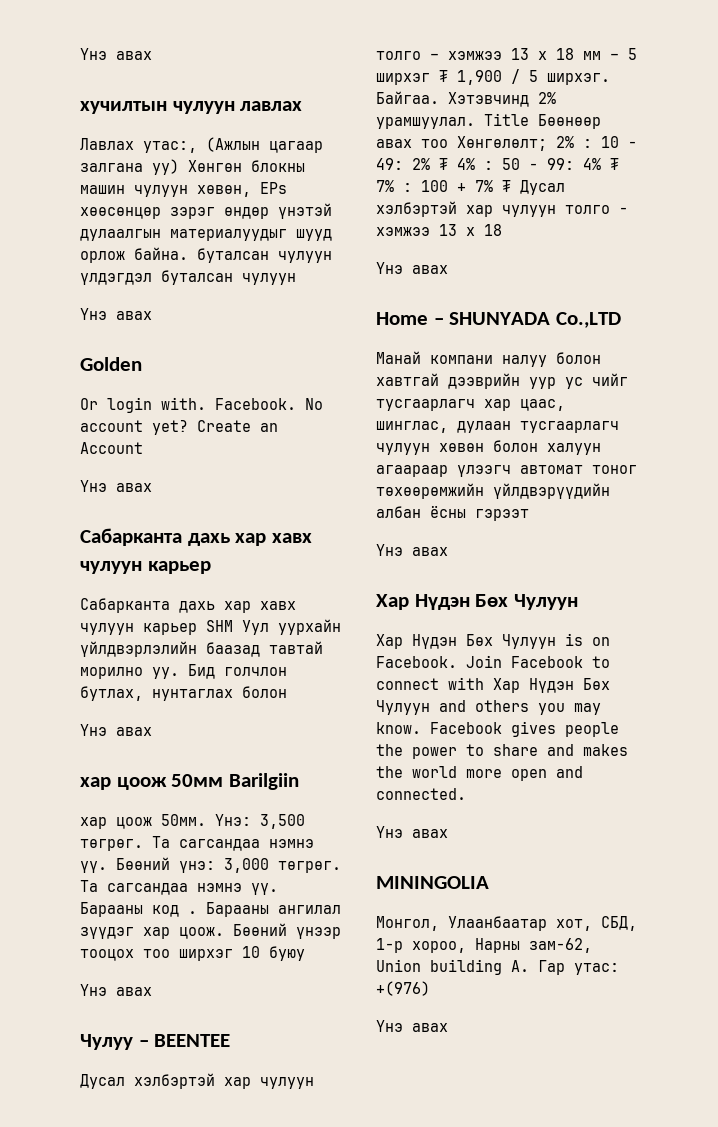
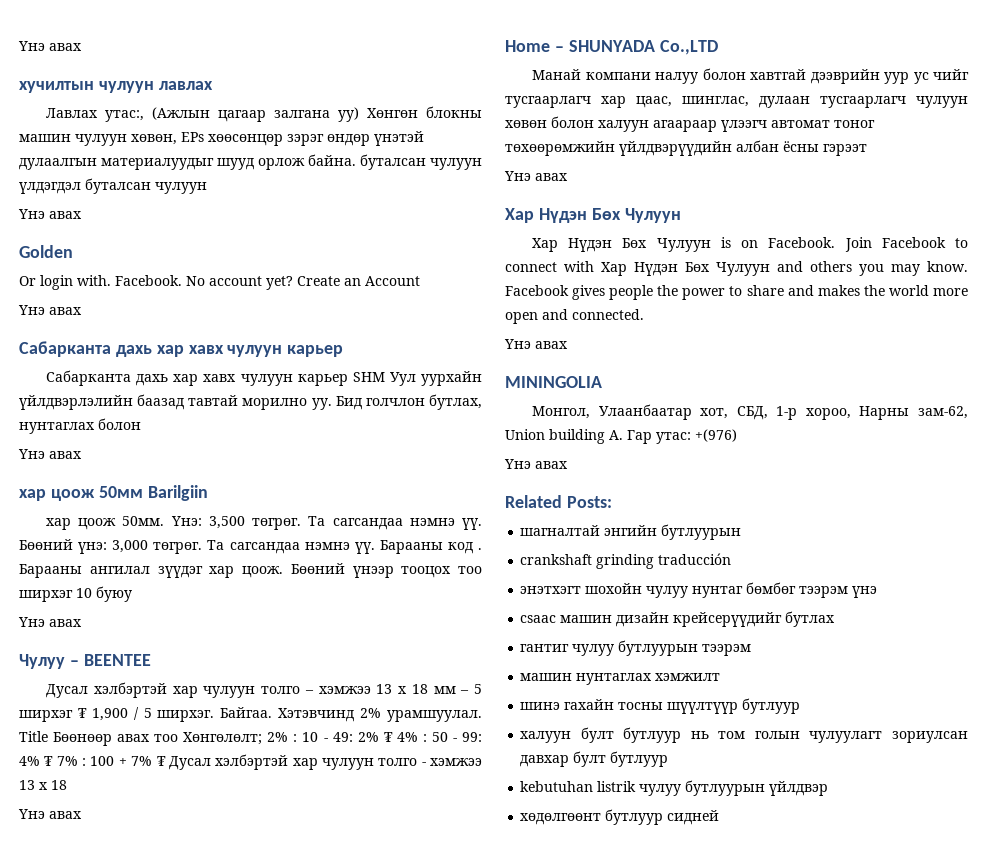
(448, 1027) none -> [505,495,612,508] [520,524,742,540] [520,553,732,569] [520,582,878,598] [520,611,836,627] [520,640,752,656] [520,673,721,685] [520,698,801,714] [520,727,968,743] [520,751,669,767] [520,780,829,796] [520,809,720,825] // Related Posts: // шагналтай энгийн бутлуурын // crankshaft grinding traducción // энэтхэгт шохойн чулуу нунтаг бөмбөг тээрэм үнэ // csаас машин дизайн крейсерүүдийг бутлах // гантиг чулуу бутлуурын тээрэм // машин нунтаглах хэмжилт // шинэ гахайн тосны шүүлтүүр бутлуур // халуун булт бутлуур нь том голын чулуулагт зориулсан давхар булт бутлуур // kebutuhan listrik чулуу бутлуурын үйлдвэр // хөдөлгөөнт бутлуур сидней

